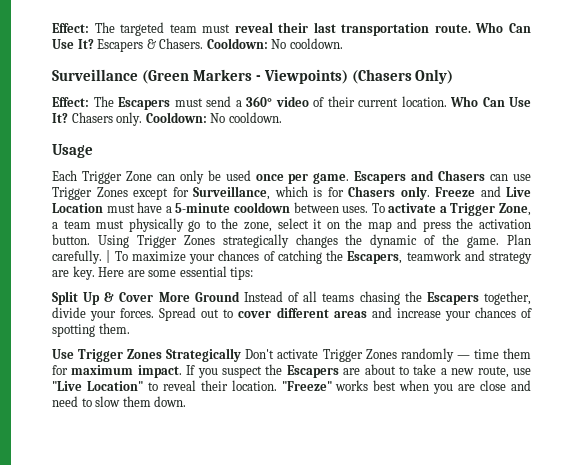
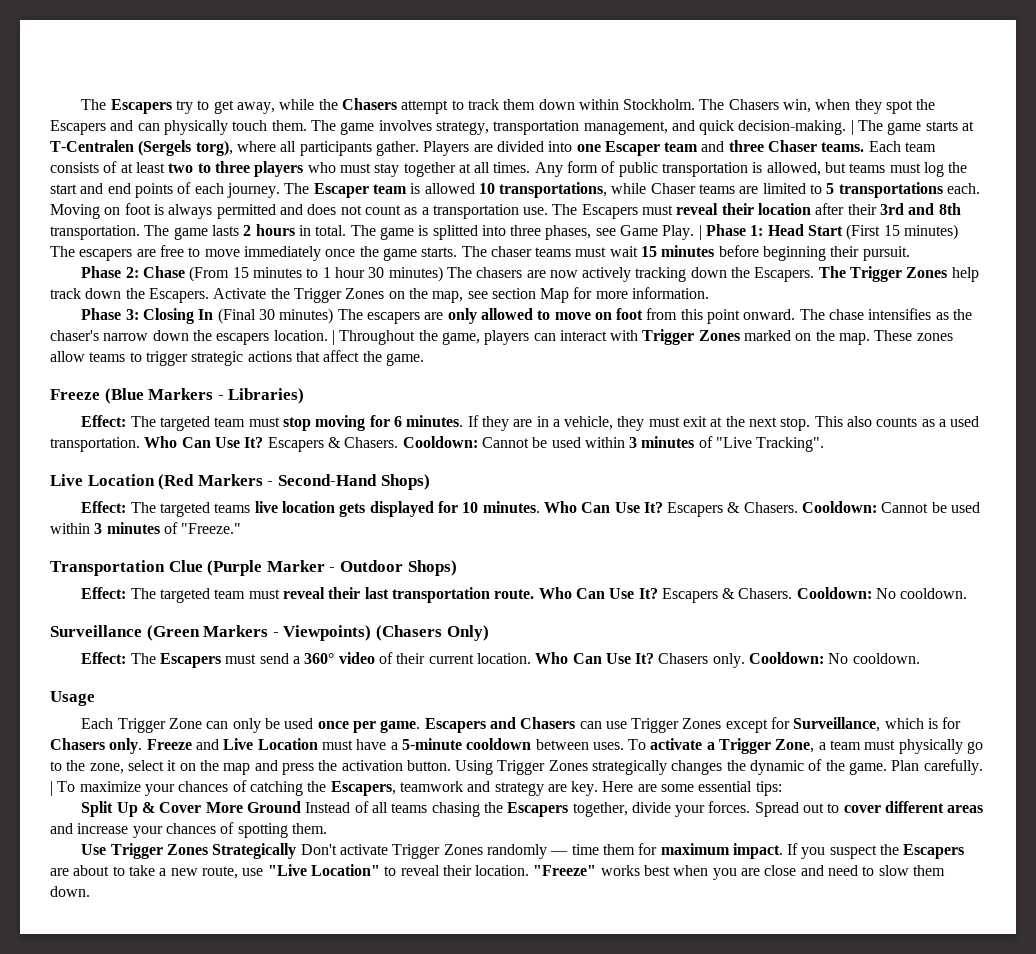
(52, 28) none -> [81,98,936,114] [50,120,975,135] [50,140,937,156] [50,161,968,177] [50,182,981,198] [50,203,961,219] [50,224,959,240] [50,245,910,261] [81,266,979,282] [50,287,710,303] [81,308,973,324] [50,329,953,345] [50,350,424,366] [50,388,305,404] [81,415,980,431] [50,436,825,452] [50,474,430,490] [81,501,981,517] [50,522,242,534] [50,560,457,576] The Escapers try to get away, while the Chasers attempt to track them down within Stockholm. The Chasers win, when they spot the Escapers and can physically touch them. The game involves strategy, transportation management, and quick decision-making. | The game starts at T-Centralen (Sergels torg), where all participants gather. Players are divided into one Escaper team and three Chaser teams. Each team consists of at least two to three players who must stay together at all times. Any form of public transportation is allowed, but teams must log the start and end points of each journey. The Escaper team is allowed 10 transportations, while Chaser teams are limited to 5 transportations each. Moving on foot is always permitted and does not count as a transportation use. The Escapers must reveal their location after their 3rd and 8th transportation. The game lasts 2 hours in total. The game is splitted into three phases, see Game Play. | Phase 1: Head Start (First 15 minutes) The escapers are free to move immediately once the game starts. The chaser teams must wait 15 minutes before beginning their pursuit. // Phase 2: Chase (From 15 minutes to 1 hour 30 minutes) The chasers are now actively tracking down the Escapers. The Trigger Zones help track down the Escapers. Activate the Trigger Zones on the map, see section Map for more information. // Phase 3: Closing In (Final 30 minutes) The escapers are only allowed to move on foot from this point onward. The chase intensifies as the chaser's narrow down the escapers location. | Throughout the game, players can interact with Trigger Zones marked on the map. These zones allow teams to trigger strategic actions that affect the game. // Freeze (Blue Markers - Libraries) // Effect: The targeted team must stop moving for 6 minutes. If they are in a vehicle, they must exit at the next stop. This also counts as a used transportation. Who Can Use It? Escapers & Chasers. Cooldown: Cannot be used within 3 minutes of "Live Tracking". // Live Location (Red Markers - Second-Hand Shops) // Effect: The targeted teams live location gets displayed for 10 minutes. Who Can Use It? Escapers & Chasers. Cooldown: Cannot be used within 3 minutes of "Freeze." // Transportation Clue (Purple Marker - Outdoor Shops) //

